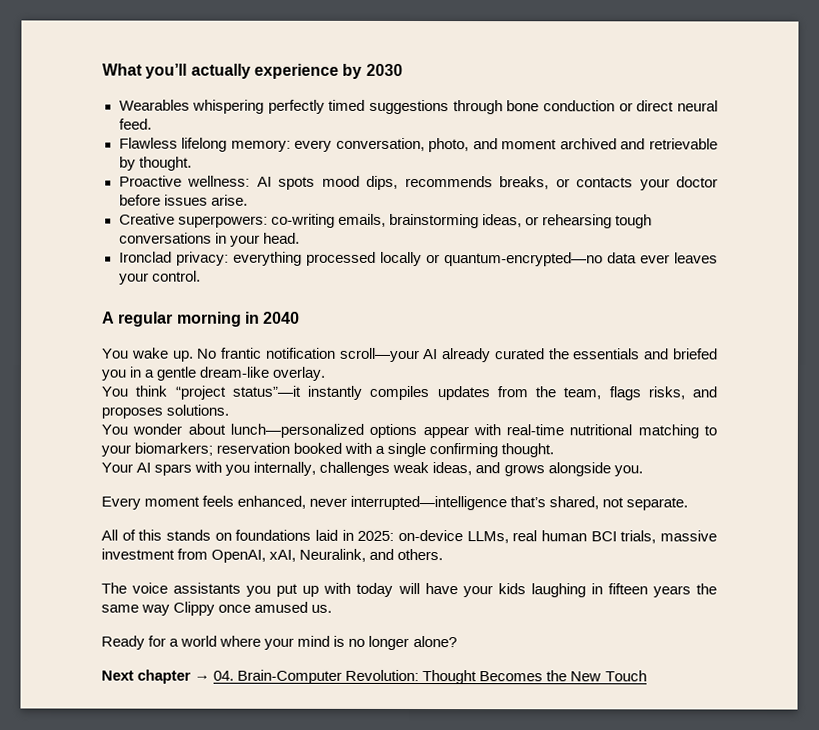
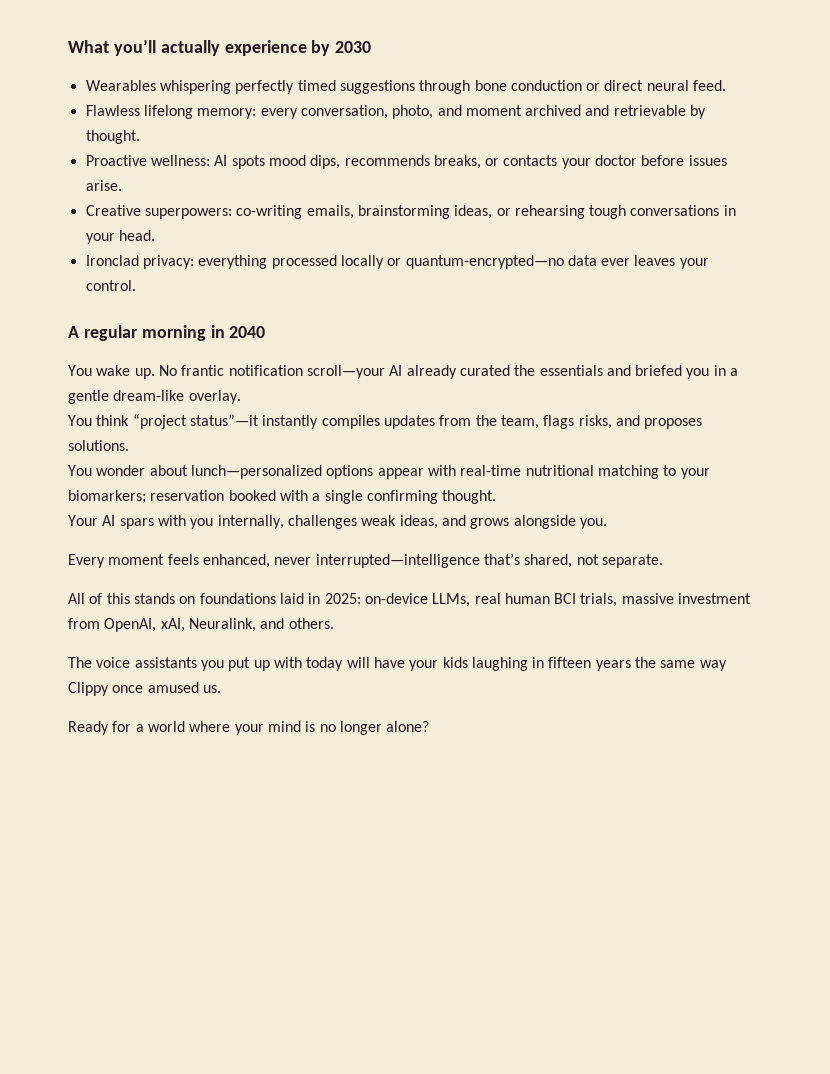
[101,669,647,685] // Next chapter → 04. Brain-Computer Revolution: Thought Becomes the New Touch -> (430, 726) none

